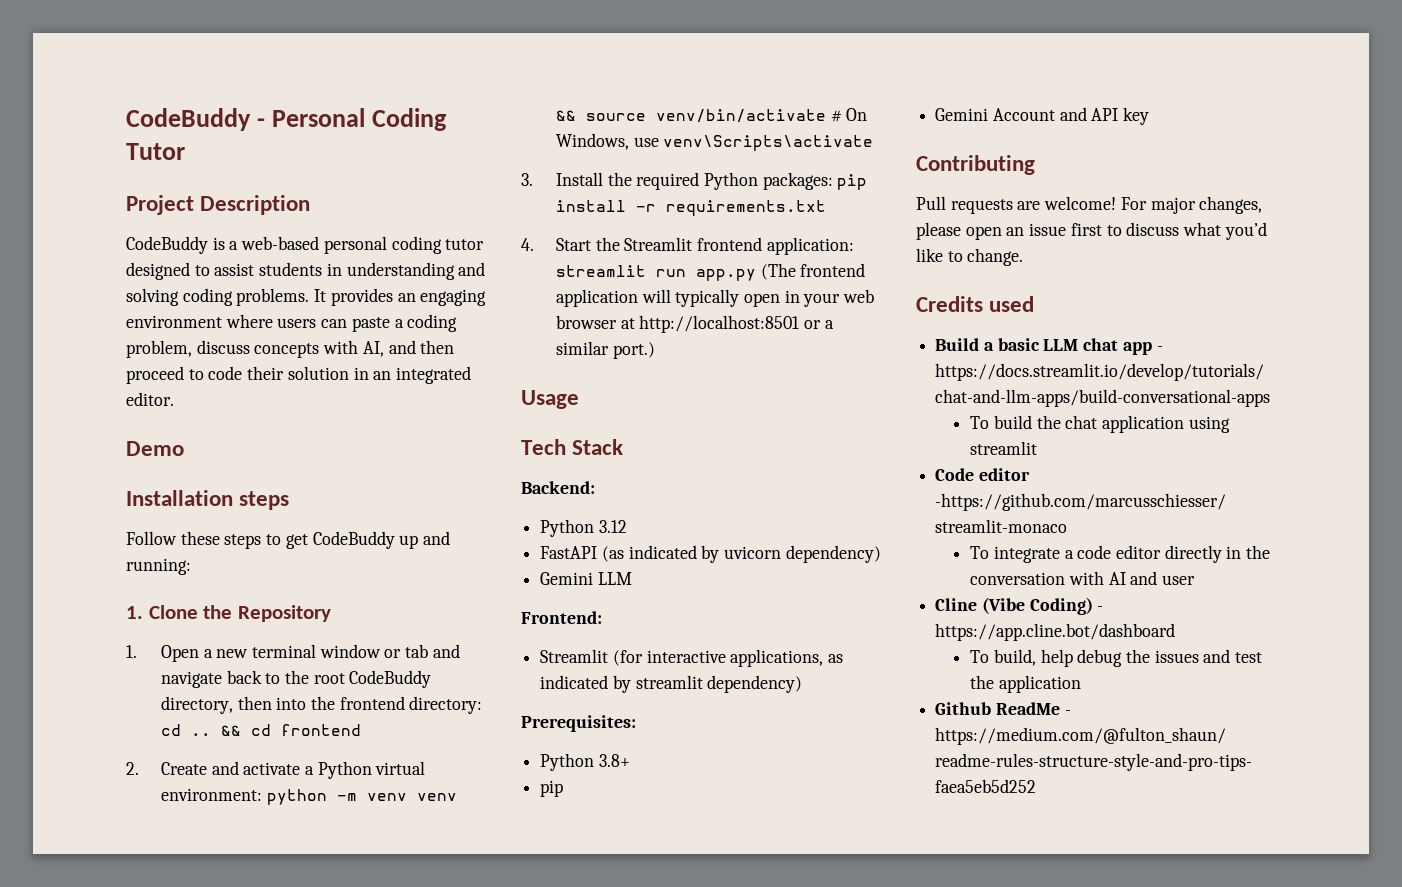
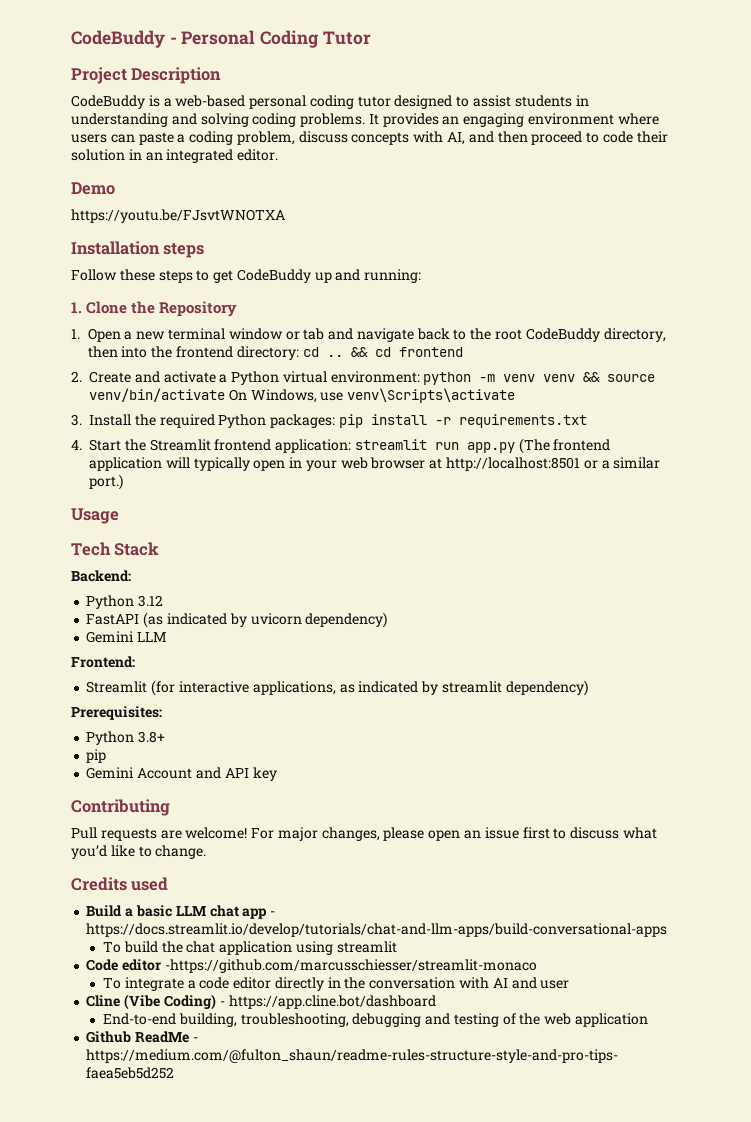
(184, 448) none -> [71,209,285,223] // https://youtu.be/FJsvtWNOTXA
[830,110,842,122] # -> (225, 395) none
[970,649,1263,667] [970,675,995,689] To build, help debug the issues and test the -> [103,1013,572,1027] End-to-end building, troubleshooting, debugging and testing of the web

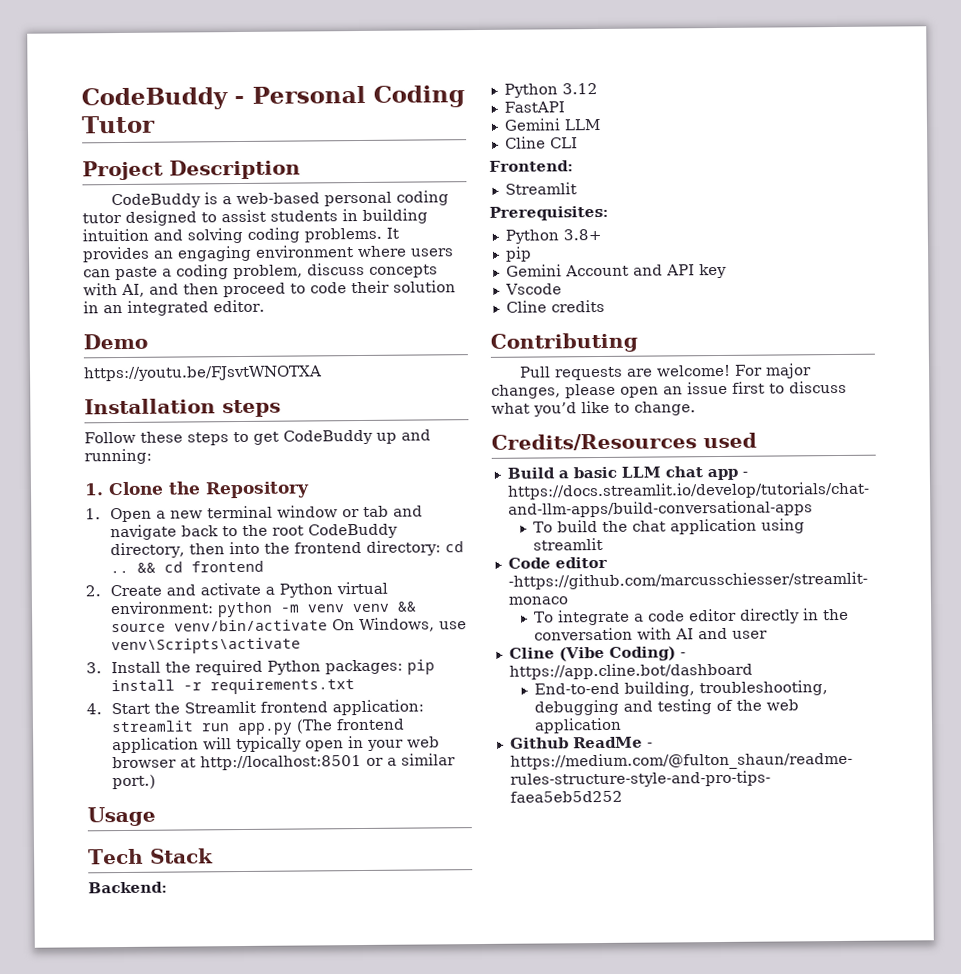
[71,113,168,127] understanding -> [362,208,428,224] [82,228,149,242] building intuition
[143,612,388,628] (as indicated by uvicorn dependency) -> (565, 107) none
(168, 637) none -> [504,136,578,149] // Cline CLI
[151,680,588,696] (for interactive applications, as indicated by streamlit dependency) -> (577, 188) none
(277, 774) none -> [504,283,562,295] [505,299,605,313] // Vscode // Cline credits
[71,877,127,891] Credits -> [491,433,697,451] Credits/Resources

